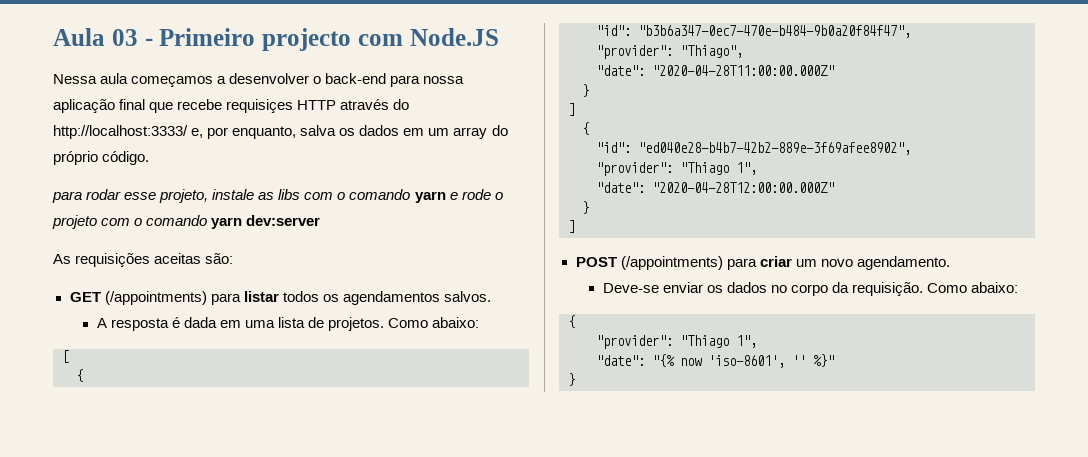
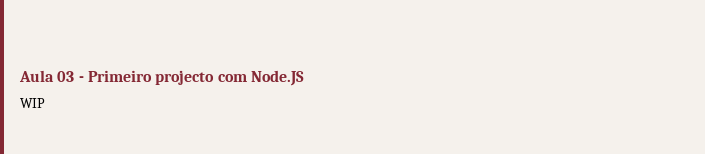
[53,73,465,87] [53,99,410,113] [53,125,508,139] [53,151,150,165] [52,189,503,203] [52,215,321,229] [53,253,234,267] [69,291,491,305] [96,317,480,331] [62,350,69,363] [76,369,83,382] [596,25,911,38] [596,45,743,59] [596,65,834,76] [582,84,589,97] [568,103,575,116] [582,122,589,135] [596,142,911,155] [596,162,757,176] [596,182,834,193] [582,201,589,214] [568,220,575,233] [575,256,950,270] [602,282,1019,296] [568,315,575,328] [596,335,757,349] [596,354,834,368] [568,373,575,386] Nessa aula começamos a desenvolver o back-end para nossa aplicação final que recebe requisiçes HTTP através do http://localhost:3333/ e, por enquanto, salva os dados em um array do próprio código. // para rodar esse projeto, instale as libs com o comando yarn e rode o projeto com o comando yarn dev:server // As requisições aceitas são: // GET (/appointments) para listar todos os agendamentos salvos. // A resposta é dada em uma lista de projetos. Como abaixo: // [ // { // "id": "b3b6a347-0ec7-470e-b484-9b0a20f84f47", // "provider": "Thiago", // "date": "2020-04-28T11:00:00.000Z" // } // ] // { // "id": "ed040e28-b4b7-42b2-889e-3f69afee8902", // "provider": "Thiago 1", // "date": "2020-04-28T12:00:00.000Z" // } // ] // POST (/appointments) para criar um novo agendamento. // Deve-se enviar os dados no corpo da requisição. Como abaixo: // { // "provider": "Thiago 1", // "date": "{% now 'iso-8601', '' %}" // } -> [20,98,45,108] WIP

